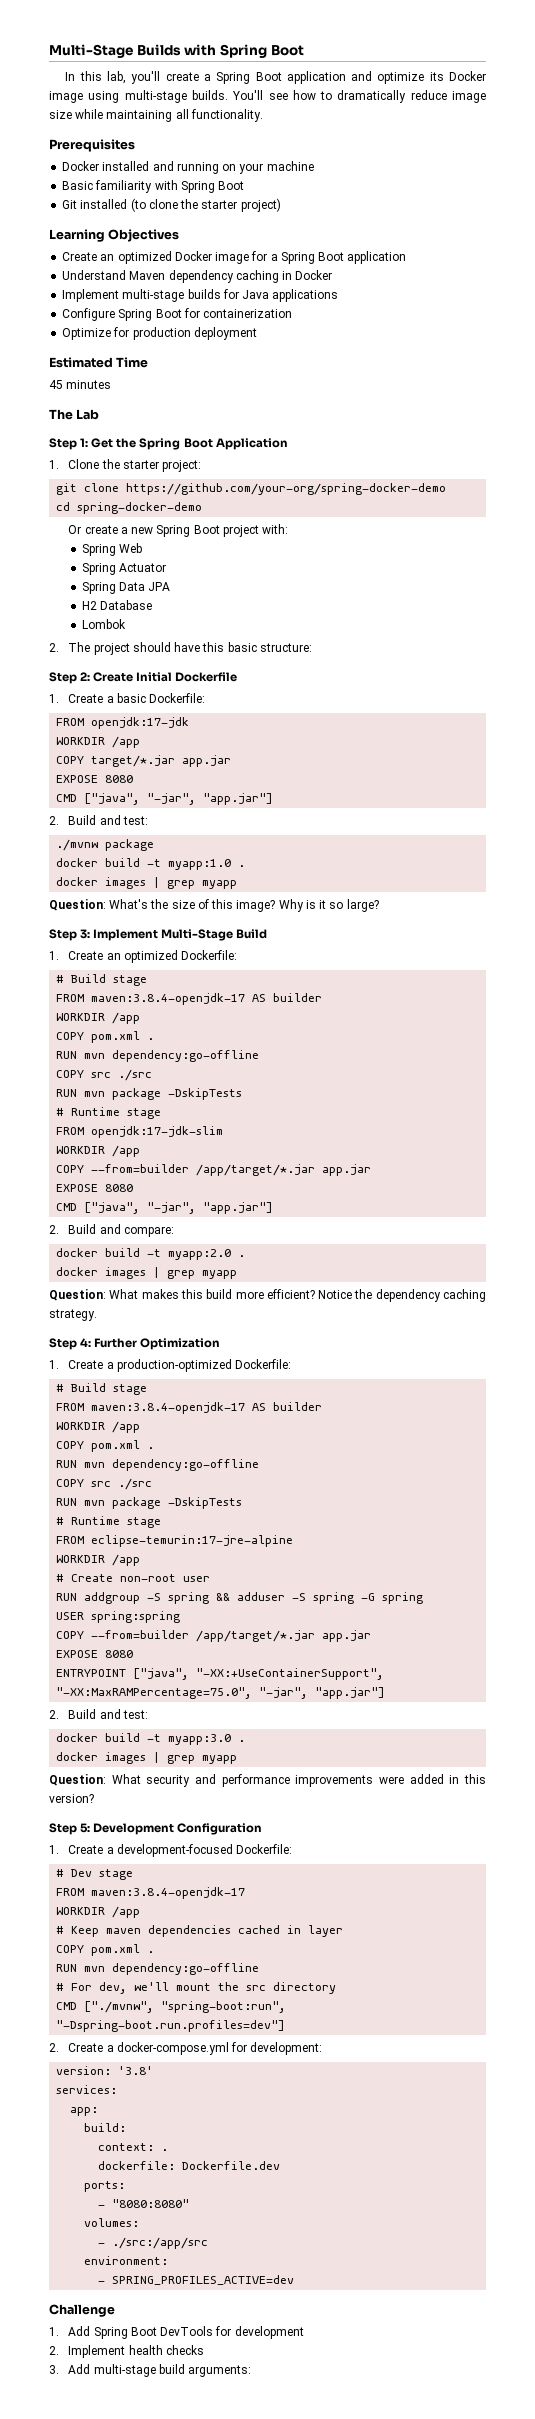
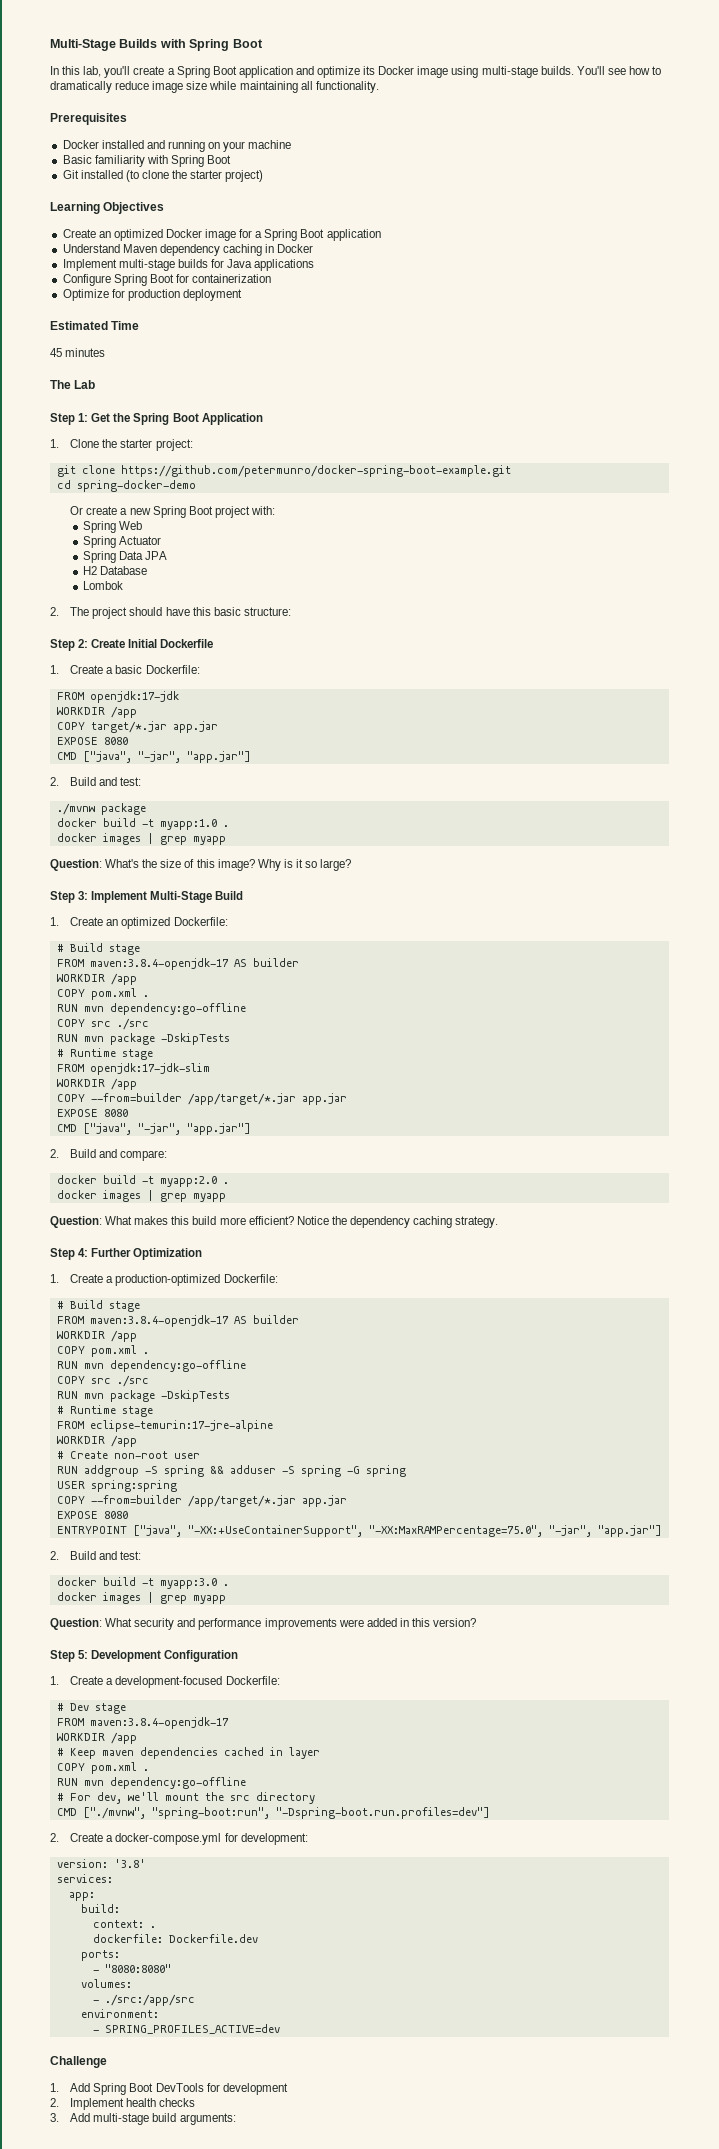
[126,483,447,495] https://github.com/your-org/spring-docker-demo -> [120,465,511,477] https://github.com/petermunro/docker-spring-boot-example.git

